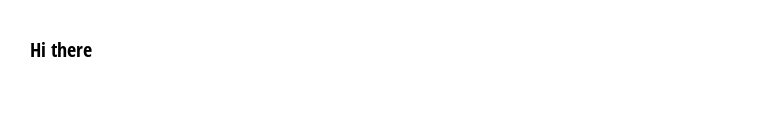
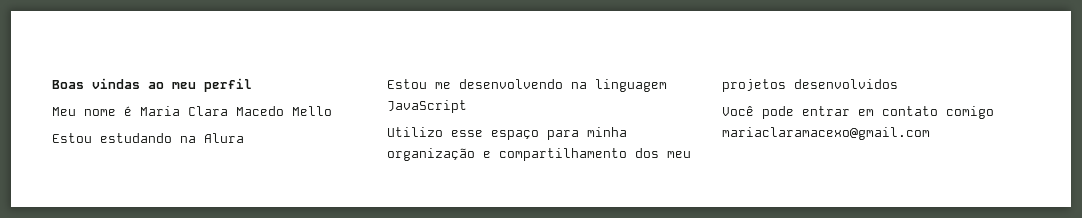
[30,42,93,57] Hi there -> [52,78,252,92] [52,106,332,116] [52,133,244,143] [387,79,667,92] [387,100,467,113] [387,127,627,140] [387,148,691,161] [722,79,898,92] [722,106,994,119] [722,127,930,140] Boas vindas ao meu perfil // Meu nome é Maria Clara Macedo Mello // Estou estudando na Alura // Estou me desenvolvendo na linguagem JavaScript // Utilizo esse espaço para minha organização e compartilhamento dos meu projetos desenvolvidos // Você pode entrar em contato comigo mariaclaramacexo@gmail.com

